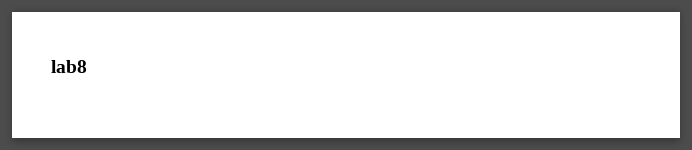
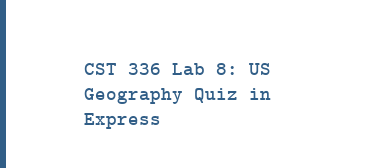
[51,60,87,73] lab8 -> [84,63,271,76] [84,88,271,104] [84,113,161,129] CST 336 Lab 8: US Geography Quiz in Express

